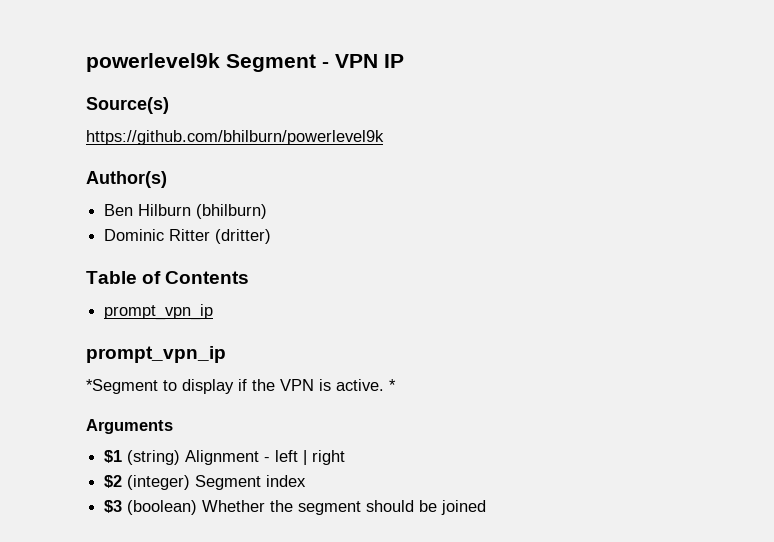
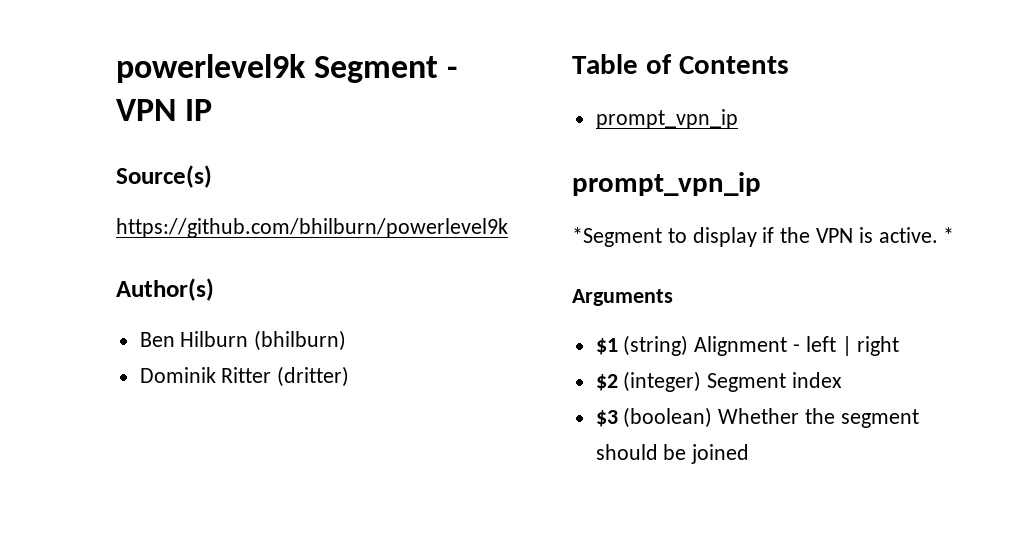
[104,229,165,241] Dominic -> [139,367,216,383] Dominik

